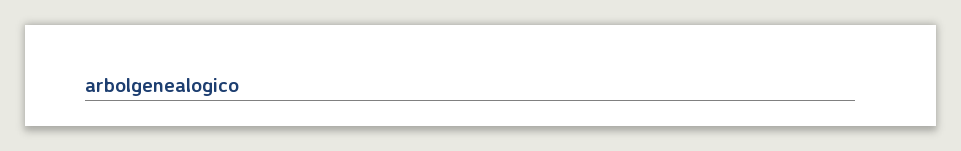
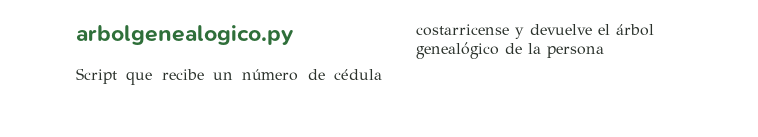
[85,78,239,96] arbolgenealogico -> [76,25,294,45] [76,68,382,85] [416,24,654,39] [416,42,604,59] arbolgenealogico.py // Script que recibe un número de cédula costarricense y devuelve el árbol genealógico de la persona

